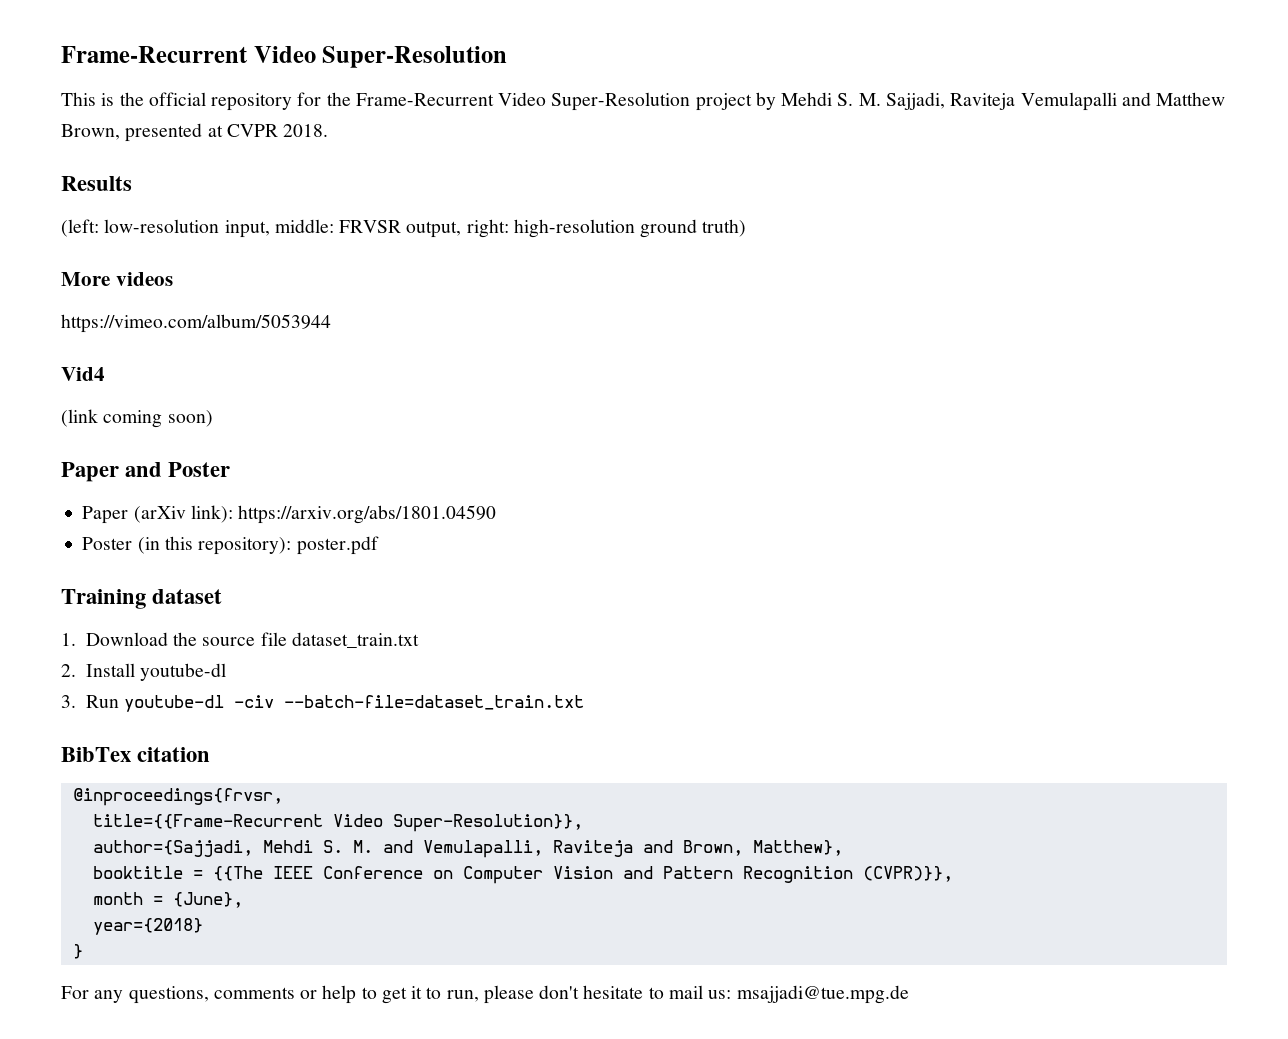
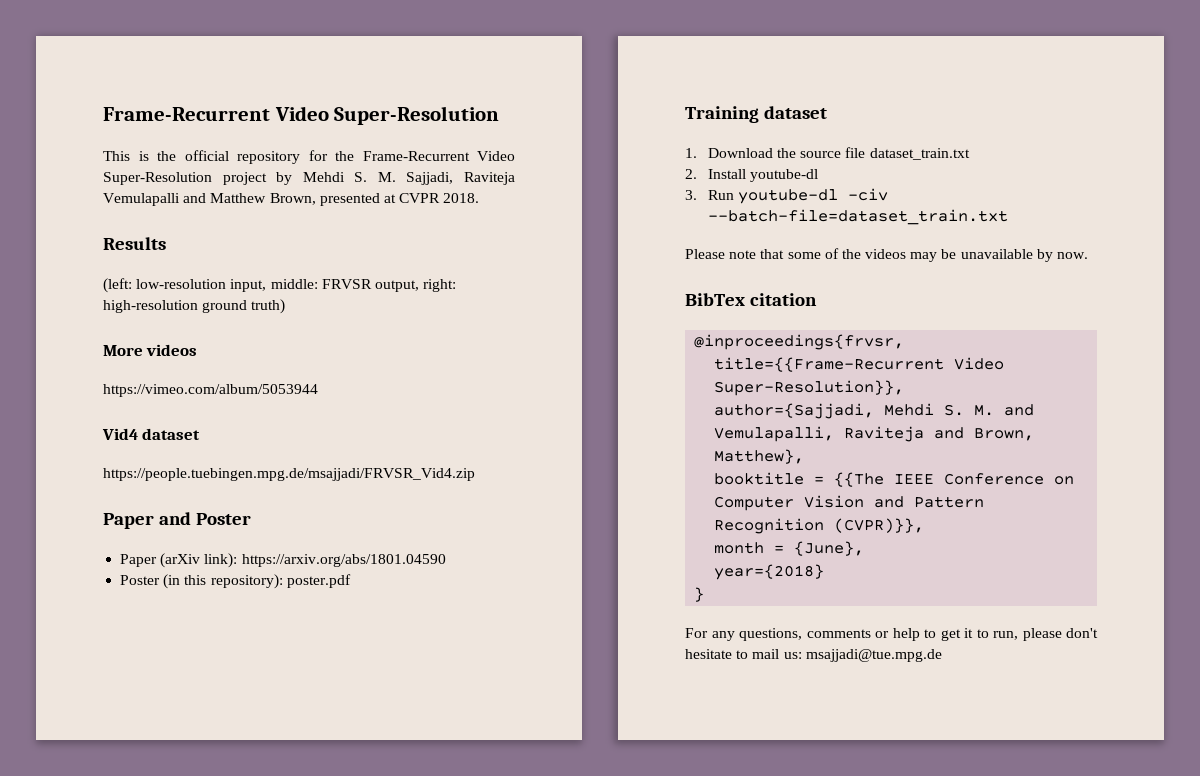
[61,409,213,428] // (link coming soon) -> [142,428,201,440] [103,468,475,481] dataset // https://people.tuebingen.mpg.de/msajjadi/FRVSR_Vid4.zip
(585, 702) none -> [685,248,1089,262] // Please note that some of the videos may be unavailable by now.

